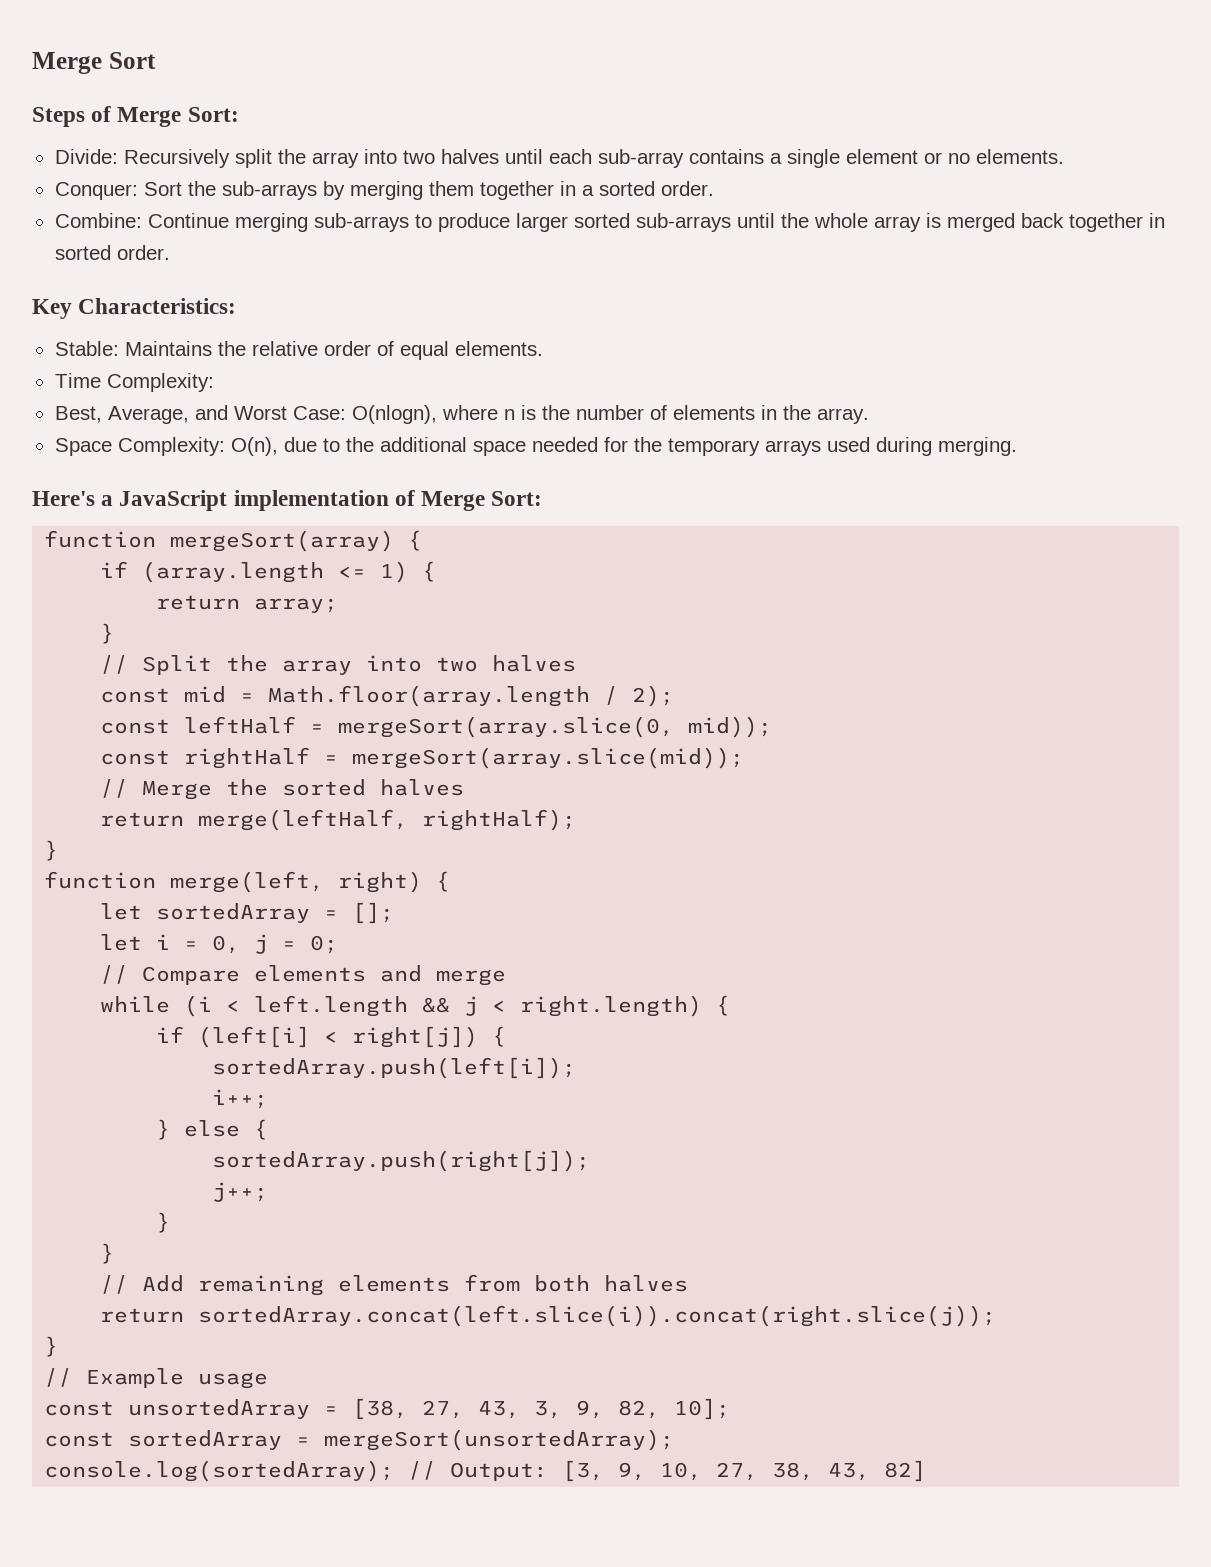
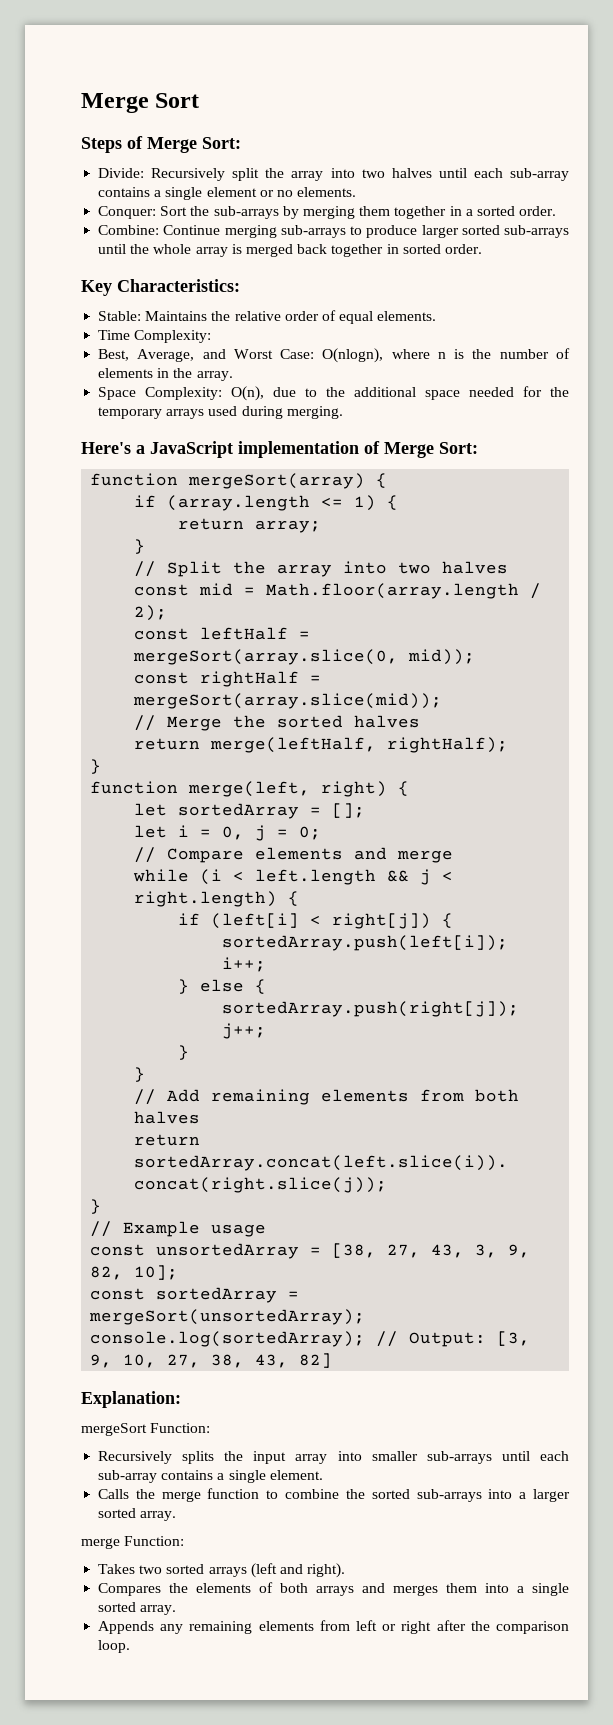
(927, 1471) none -> [81,1391,181,1408] [81,1423,211,1436] [98,1451,569,1464] [98,1470,323,1483] [98,1488,570,1502] [98,1508,177,1521] [81,1536,185,1549] [98,1563,346,1578] [98,1582,569,1596] [98,1602,177,1615] [98,1620,569,1634] [98,1640,131,1653] // Explanation: // mergeSort Function: // Recursively splits the input array into smaller sub-arrays until each sub-array contains a single element. // Calls the merge function to combine the sorted sub-arrays into a larger sorted array. // merge Function: // Takes two sorted arrays (left and right). // Compares the elements of both arrays and merges them into a single sorted array. // Appends any remaining elements from left or right after the comparison loop.

